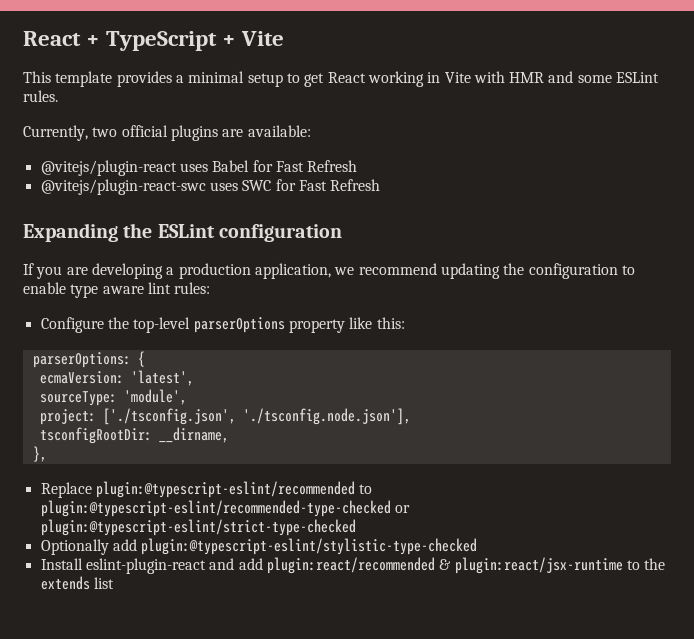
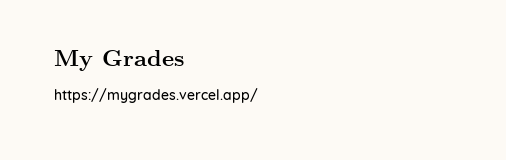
[23,31,285,51] [23,71,660,87] [23,90,58,102] [23,125,311,141] [40,160,358,176] [40,179,381,195] [23,223,343,242] [23,263,635,279] [23,282,211,298] [40,317,405,333] [32,351,145,368] [39,370,194,386] [39,389,187,406] [39,408,411,425] [39,427,229,444] [32,446,47,462] [40,481,373,498] [40,500,410,517] [40,519,356,536] [40,538,478,555] [40,557,666,574] [40,576,114,590] React + TypeScript + Vite // This template provides a minimal setup to get React working in Vite with HMR and some ESLint rules. // Currently, two official plugins are available: // @vitejs/plugin-react uses Babel for Fast Refresh // @vitejs/plugin-react-swc uses SWC for Fast Refresh // Expanding the ESLint configuration // If you are developing a production application, we recommend updating the configuration to enable type aware lint rules: // Configure the top-level parserOptions property like this: // parserOptions: { // ecmaVersion: 'latest', // sourceType: 'module', // project: ['./tsconfig.json', './tsconfig.node.json'], // tsconfigRootDir: __dirname, // }, // Replace plugin:@typescript-eslint/recommended to plugin:@typescript-eslint/recommended-type-checked or plugin:@typescript-eslint/strict-type-checked // Optionally add plugin:@typescript-eslint/stylistic-type-checked // Install eslint-plugin-react and add plugin:react/recommended & plugin:react/jsx-runtime to the extends list -> [54,50,184,71] [54,88,258,103] My Grades // https://mygrades.vercel.app/

